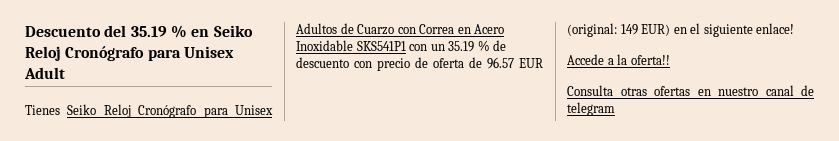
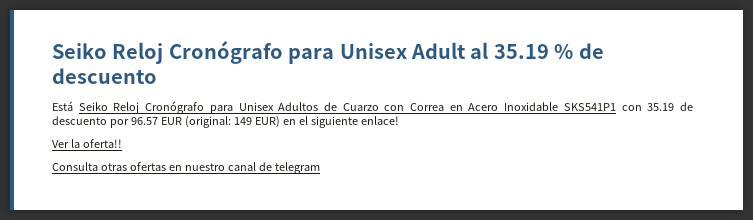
[25,25,210,38] Descuento del 35.19 % en -> (52, 51) none
[25,105,60,115] // Tienes -> [470,42,604,59] [52,68,157,84] [52,101,73,111] al 35.19 % de descuento // Está
[430,40,507,52] [296,57,482,71] un 35.19 % de descuento con precio de oferta de -> [647,102,693,111] [52,116,129,128] 35.19 de descuento por
[567,54,614,65] Accede a -> [52,140,69,148] Ver

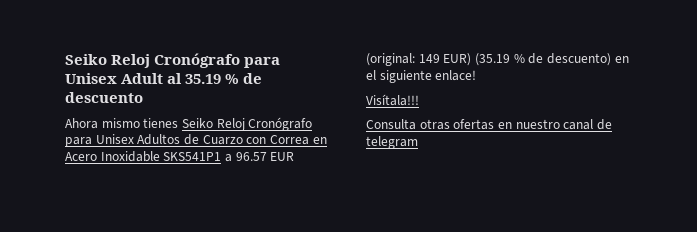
[52,101,73,111] Está -> [65,118,179,129] Ahora mismo tienes
[621,102,693,111] [52,116,129,128] con 35.19 de descuento por -> [224,154,232,162] a
(280, 122) none -> [474,53,611,66] (35.19 % de descuento)
[52,139,122,148] Ver la oferta!! -> [366,94,419,106] Visítala!!!

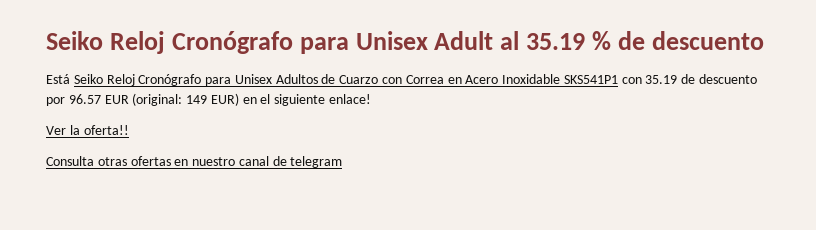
[65,118,179,129] Ahora mismo tienes -> [46,74,70,84] Está
[224,154,232,162] a -> [621,74,758,84] [46,97,65,106] con 35.19 de descuento por
[474,53,611,66] (35.19 % de descuento) -> (239, 99) none
[366,94,419,106] Visítala!!! -> [46,125,129,135] Ver la oferta!!

